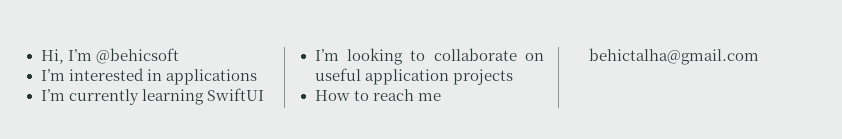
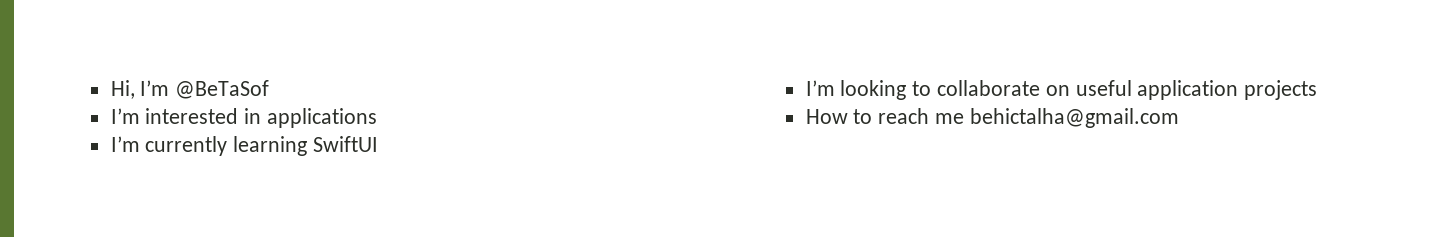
[95,48,179,64] @behicsoft -> [175,80,270,99] @BeTaSof

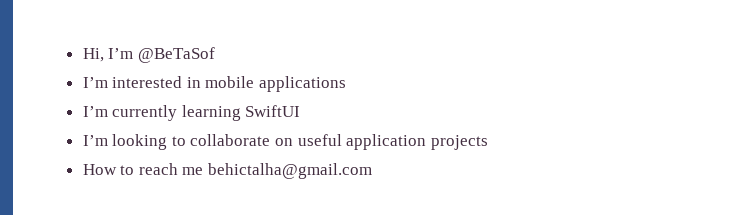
(262, 116) none -> [205,76,255,88] mobile

